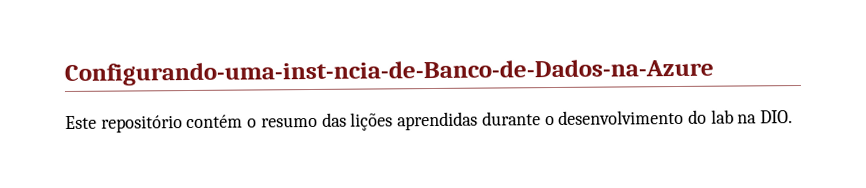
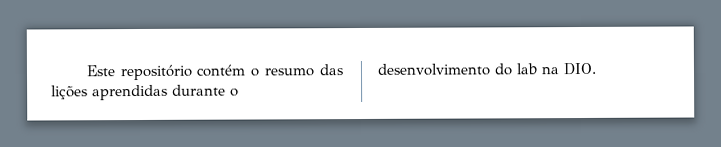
[64,58,714,87] Configurando-uma-inst-ncia-de-Banco-de-Dados-na-Azure // -> (85, 71) none

